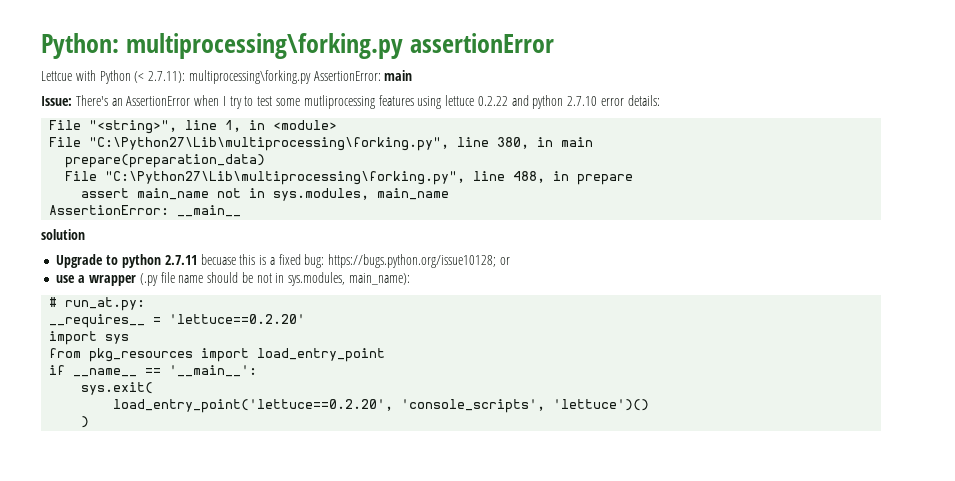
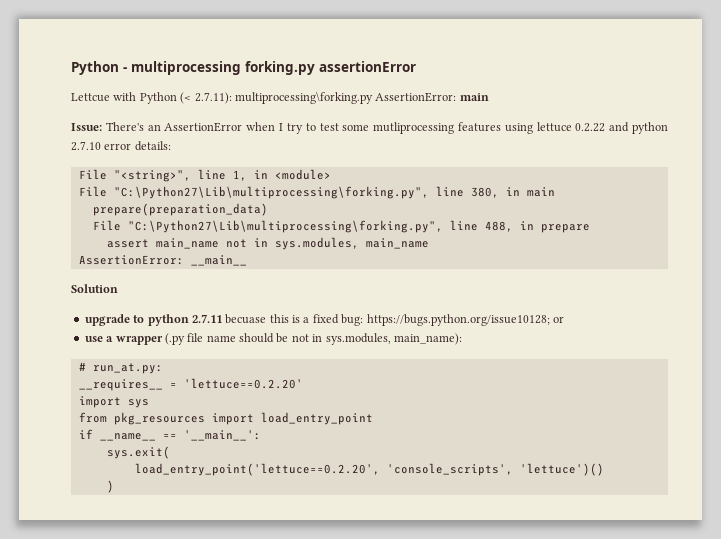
[41,33,403,59] Python: multiprocessing\forking.py -> [71,61,315,75] Python - multiprocessing forking.py
[41,229,85,240] [56,254,104,268] solution // Upgrade -> [71,284,118,293] [84,314,130,326] Solution // upgrade

